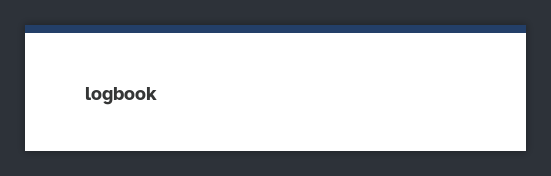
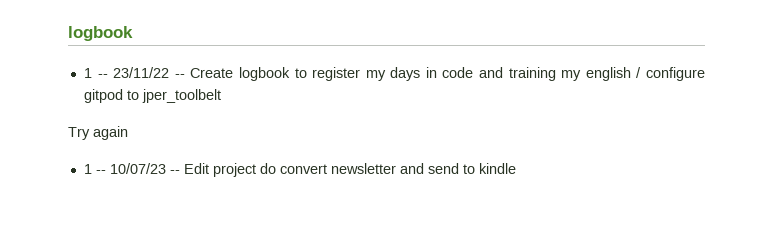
[85,87,157,105] logbook -> [68,26,133,41] [83,67,705,81] [83,89,221,103] [68,126,128,140] [83,163,516,177] logbook // 1 -- 23/11/22 -- Create logbook to register my days in code and training my english / configure gitpod to jper_toolbelt // Try again // 1 -- 10/07/23 -- Edit project do convert newsletter and send to kindle

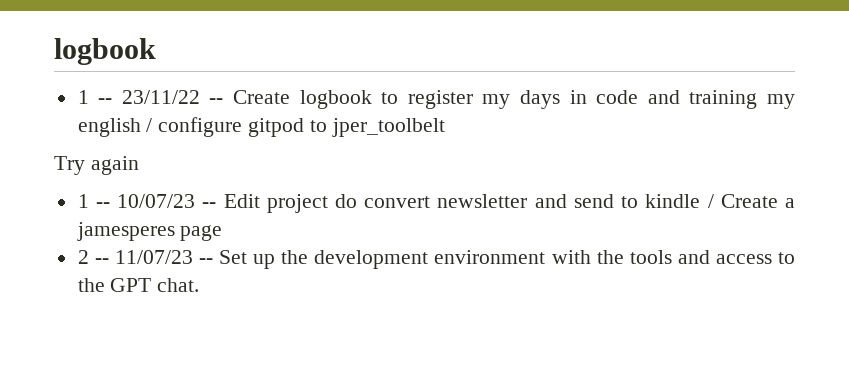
(516, 168) none -> [707,194,796,208] [76,222,223,241] [77,250,795,269] [77,278,200,292] / Create a jamesperes page // 2 -- 11/07/23 -- Set up the development environment with the tools and access to the GPT chat.

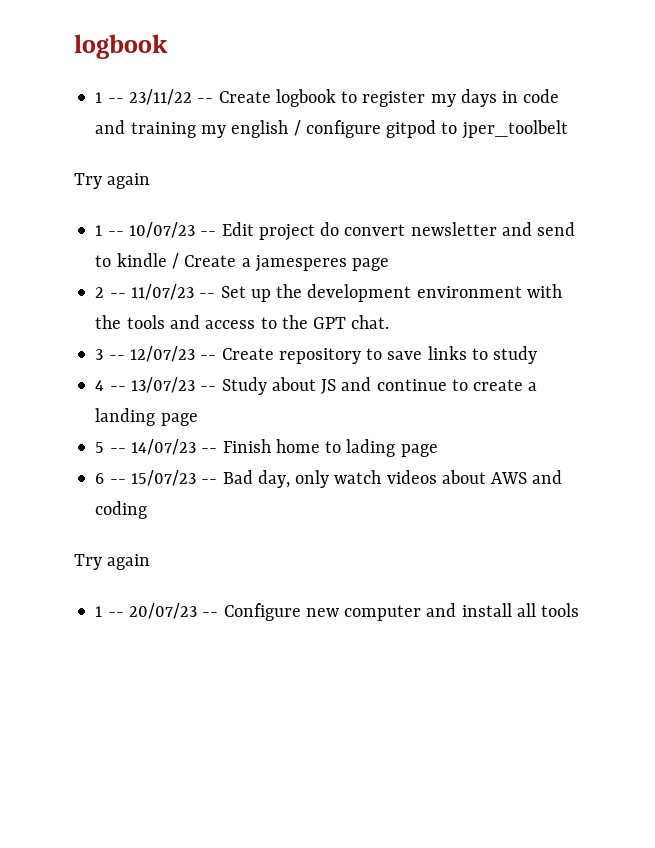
(200, 285) none -> [95,346,538,364] [95,377,538,395] [95,408,198,426] [95,439,438,457] [95,470,563,488] [95,501,148,519] [74,554,151,570] [95,603,580,621] // 3 -- 12/07/23 -- Create repository to save links to study // 4 -- 13/07/23 -- Study about JS and continue to create a landing page // 5 -- 14/07/23 -- Finish home to lading page // 6 -- 15/07/23 -- Bad day, only watch videos about AWS and coding // Try again // 1 -- 20/07/23 -- Configure new computer and install all tools

